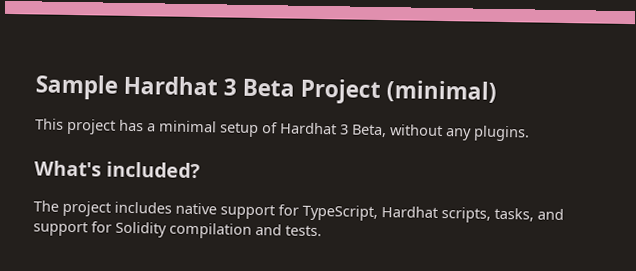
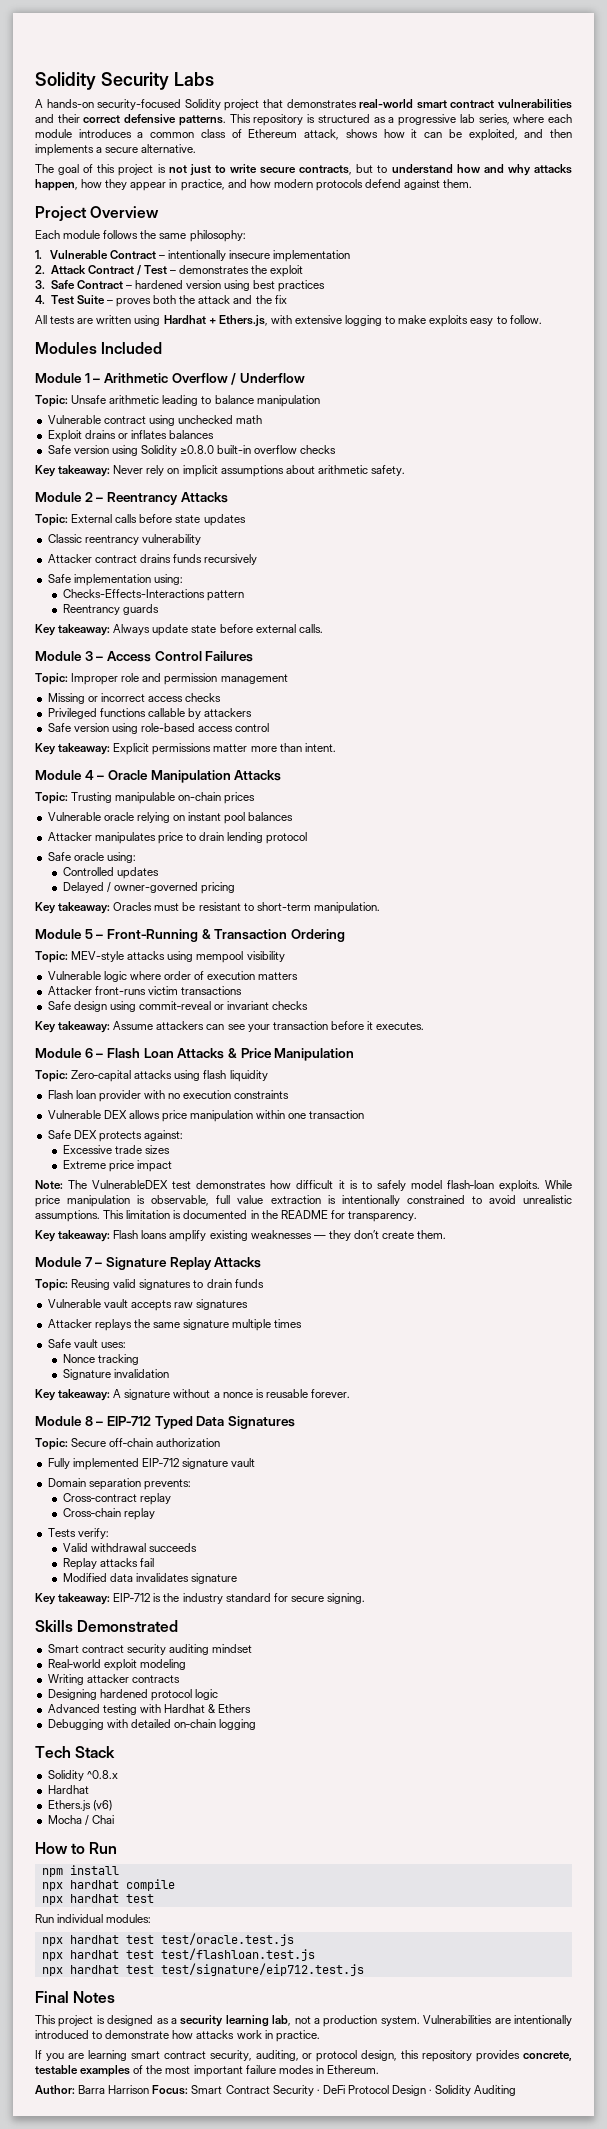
[35,74,498,105] [35,118,530,142] [34,160,201,179] [33,200,564,223] [33,221,322,239] Sample Hardhat 3 Beta Project (minimal) // This project has a minimal setup of Hardhat 3 Beta, without any plugins. // What's included? // The project includes native support for TypeScript, Hardhat scripts, tasks, and support for Solidity compilation and tests. -> [35,72,214,90] [35,99,572,111] [35,114,573,126] [35,129,573,141] [35,144,197,156] [35,164,572,176] [35,179,473,191] [35,206,160,221] [35,230,246,242] [35,250,351,262] [35,265,304,277] [35,280,326,292] [35,295,287,307] [35,315,542,327] [35,342,163,354] [35,373,305,385] [35,395,320,407] [47,415,263,426] [47,430,215,442] [47,445,337,456] [35,465,405,477] [35,492,228,505] [35,514,246,526] [47,534,201,545] [47,554,258,565] [47,574,183,586] [62,589,244,601] [62,604,159,615] [35,624,323,636] [35,651,254,662] [35,673,288,685] [47,693,222,704] [47,708,253,719] [47,723,270,734] [35,743,336,755] [35,770,282,783] [35,792,256,804] [47,812,294,824] [47,832,308,844] [47,852,136,863] [62,867,159,879] [62,882,235,894] [35,902,380,914] [35,929,345,942] [35,951,285,963] [47,971,299,982] [47,986,242,995] [47,1001,309,1012] [35,1021,425,1033] [35,1048,355,1061] [35,1070,268,1082] [47,1090,290,1102] [47,1110,365,1122] [47,1130,183,1142] [62,1145,170,1154] [62,1160,172,1172] [35,1180,572,1192] [35,1195,572,1207] [35,1210,417,1222] [35,1230,447,1242] [35,1257,262,1270] [35,1279,264,1291] [47,1299,249,1311] [47,1319,303,1331] [47,1339,126,1348] [62,1354,139,1365] [62,1369,169,1380] [35,1389,350,1401] [35,1416,295,1429] [35,1438,221,1450] [47,1458,256,1470] [47,1478,191,1490] [62,1493,171,1505] [62,1508,155,1520] [47,1528,109,1539] [62,1543,197,1552] [62,1558,154,1570] [62,1573,237,1584] [35,1593,365,1605] [35,1620,179,1632] [47,1644,253,1655] [47,1659,186,1671] [47,1674,180,1685] [47,1689,218,1701] [47,1704,252,1715] [47,1719,257,1730] [35,1746,116,1758] [47,1770,118,1781] [47,1785,89,1794] [47,1800,112,1811] [47,1815,114,1826] [35,1842,118,1854] [41,1865,119,1877] [41,1879,175,1891] [41,1894,154,1905] [35,1914,152,1923] [41,1933,294,1946] [41,1948,315,1961] [41,1963,364,1976] [35,1991,116,2003] [35,2015,572,2027] [35,2030,320,2042] [35,2050,573,2062] [35,2065,379,2077] [35,2085,517,2096] Solidity Security Labs // A hands-on security-focused Solidity project that demonstrates real-world smart contract vulnerabilities and their correct defensive patterns. This repository is structured as a progressive lab series, where each module introduces a common class of Ethereum attack, shows how it can be exploited, and then implements a secure alternative. // The goal of this project is not just to write secure contracts, but to understand how and why attacks happen, how they appear in practice, and how modern protocols defend against them. // Project Overview // Each module follows the same philosophy: // 1. Vulnerable Contract – intentionally insecure implementation // 2. Attack Contract / Test – demonstrates the exploit // 3. Safe Contract – hardened version using best practices // 4. Test Suite – proves both the attack and the fix // All tests are written using Hardhat + Ethers.js, with extensive logging to make exploits easy to follow. // Modules Included // Module 1 – Arithmetic Overflow / Underflow // Topic: Unsafe arithmetic leading to balance manipulation // Vulnerable contract using unchecked math // Exploit drains or inflates balances // Safe version using Solidity ≥0.8.0 built-in overflow checks // Key takeaway: Never rely on implicit assumptions about arithmetic safety. // Module 2 – Reentrancy Attacks // Topic: External calls before state updates // Classic reentrancy vulnerability // Attacker contract drains funds recursively // Safe implementation using: // Checks-Effects-Interactions pattern // Reentrancy guards // Key takeaway: Always update state before external calls. // Module 3 – Access Control Failures // Topic: Improper role and permission management // Missing or incorrect access checks // Privileged functions callable by attackers // Safe version using role-based access control // Key takeaway: Explicit permissions matter more than intent. // Module 4 – Oracle Manipulation Attacks // Topic: Trusting manipulable on-chain prices // Vulnerable oracle relying on instant pool balances // Attacker manipulates price to drain lending protocol // Safe oracle using: // Controlled updates // Delayed / owner-governed pricing // Key takeaway: Oracles must be resistant to short-term manipulation. // Module 5 – Front‑Running & Transaction Ordering // Topic: MEV-style attacks using mempool visibility // Vulnerable logic where order of execution matters // Attacker front-runs victim transactions // Safe design using commit‑reveal or invariant checks // Key takeaway: Assume attackers can see your transaction before it executes. // Module 6 – Flash Loan Attacks & Price Manipulation // Topic: Zero‑capital attacks using flash liquidity // Flash loan provider with no execution constraints // Vulnerable DEX allows price manipulation within one transaction // Safe DEX protects against: // Excessive trade sizes // Extreme price impact // Note: The VulnerableDEX test demonstrates how difficult it is to safely model flash‑loan exploits. While price manipulation is observable, full value extraction is intentionally constrained to avoid unrealistic assumptions. This limitation is documented in the README for transparency. // Key takeaway: Flash loans amplify existing weaknesses — they don’t create them. // Module 7 – Signature Replay Attacks // Topic: Reusing valid signatures to drain funds // Vulnerable vault accepts raw signatures // Attacker replays the same signature multiple times // Safe vault uses: // Nonce tracking // Signature invalidation // Key takeaway: A signature without a nonce is reusable forever. // Module 8 – EIP‑712 Typed Data Signatures // Topic: Secure off‑chain authorization // Fully implemented EIP‑712 signature vault // Domain separation prevents: // Cross‑contract replay // Cross‑chain replay // Tests verify: // Valid withdrawal succeeds // Replay attacks fail // Modified data invalidates signature // Key takeaway: EIP‑712 is the industry standard for secure signing. // Skills Demonstrated // Smart contract security auditing mindset // Real‑world exploit modeling // Writing attacker contracts // Designing hardened protocol logic // Advanced testing with Hardhat & Ethers // Debugging with detailed on‑chain logging // Tech Stack // Solidity ^0.8.x // Hardhat // Ethers.js (v6) // Mocha / Chai // How to Run // npm install // npx hardhat compile // npx hardhat test // Run individual modules: // npx hardhat test test/oracle.test.js // npx hardhat test test/flashloan.test.js // npx hardhat test test/signature/eip712.test.js // Final Notes // This project is designed as a security learning lab, not a production system. Vulnerabilities are intentionally introduced to demonstrate how attacks work in practice. // If you are learning smart contract security, auditing, or protocol design, this repository provides concrete, testable examples of the most important failure modes in Ethereum. // Author: Barra Harrison Focus: Smart Contract Security · DeFi Protocol Design · Solidity Auditing

